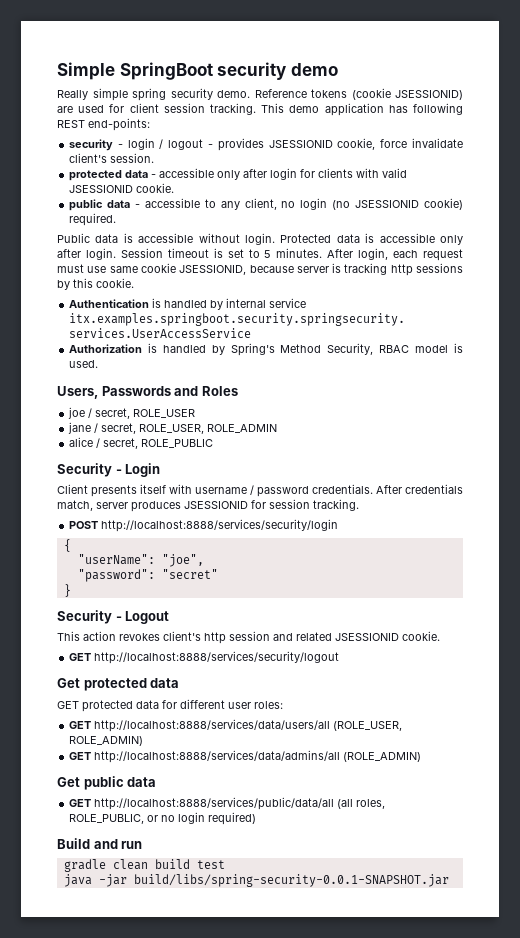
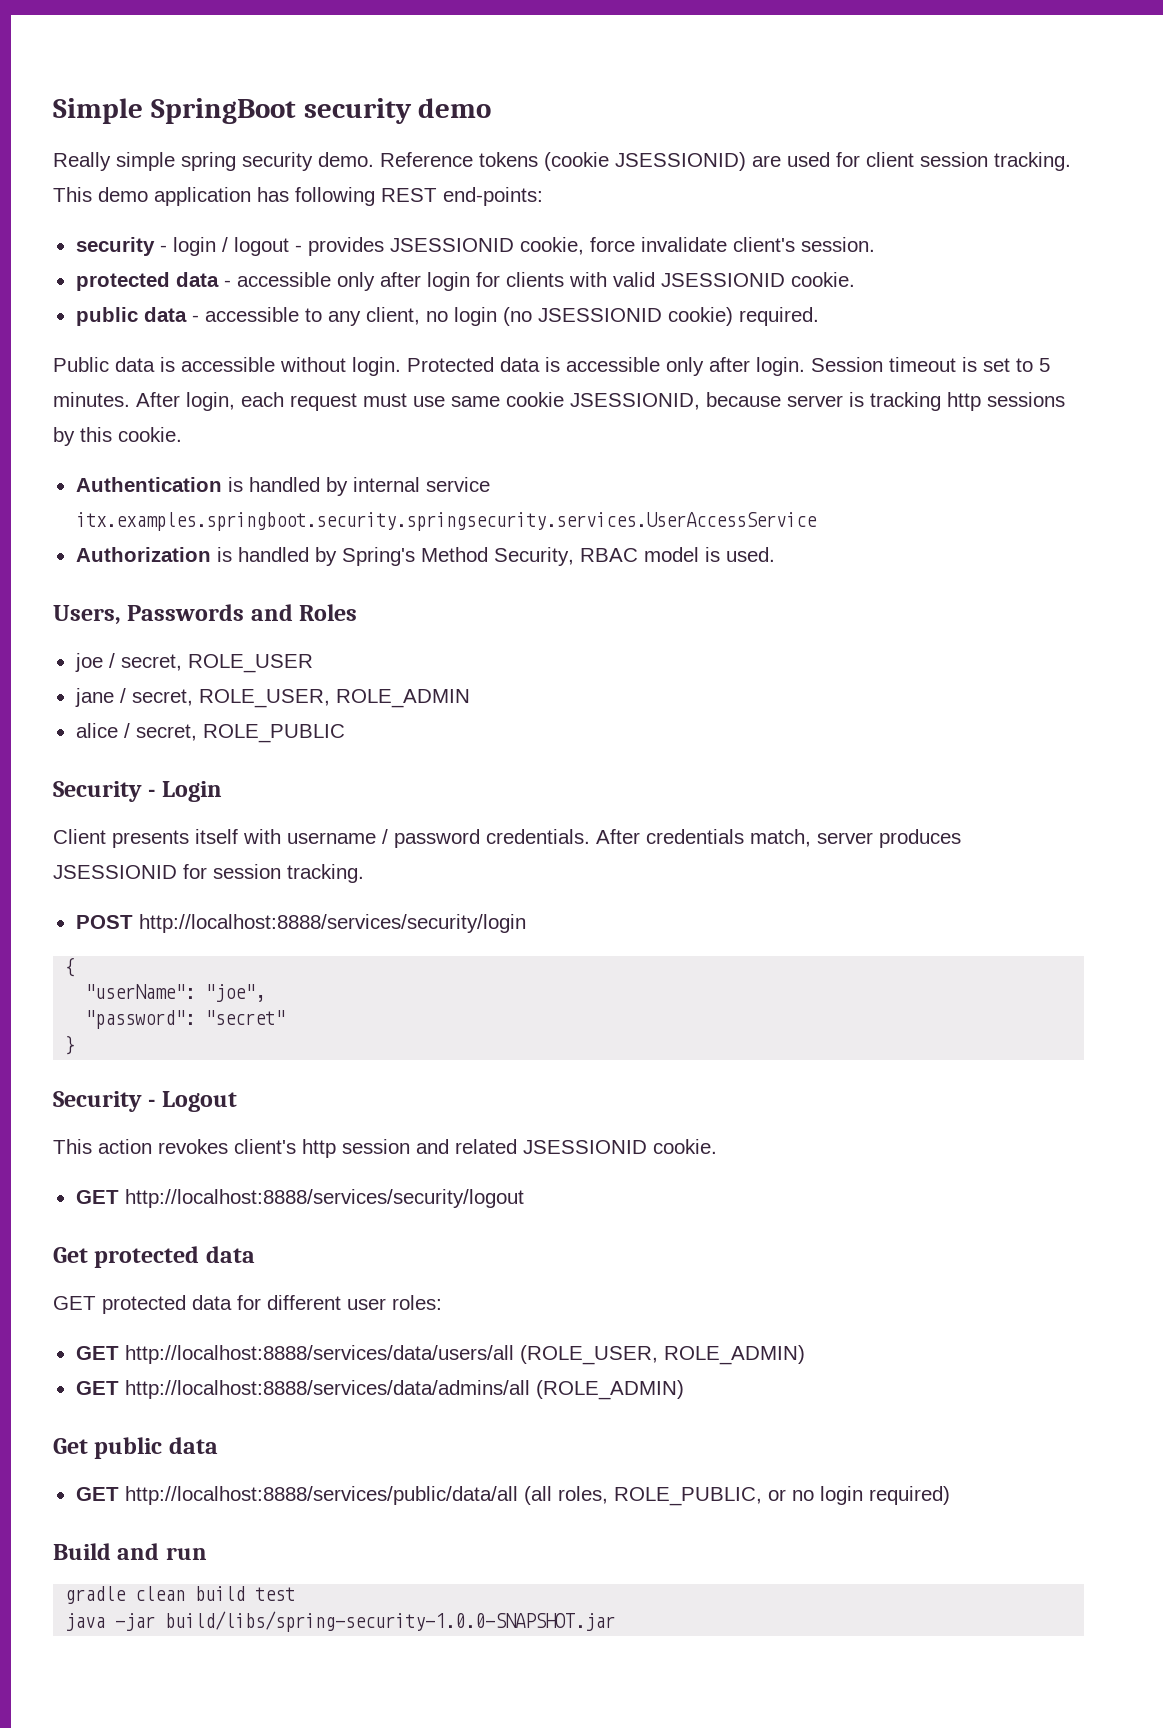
[133,874,449,887] build/libs/spring-security-0.0.1-SNAPSHOT.jar -> [165,1611,616,1632] build/libs/spring-security-1.0.0-SNAPSHOT.jar

